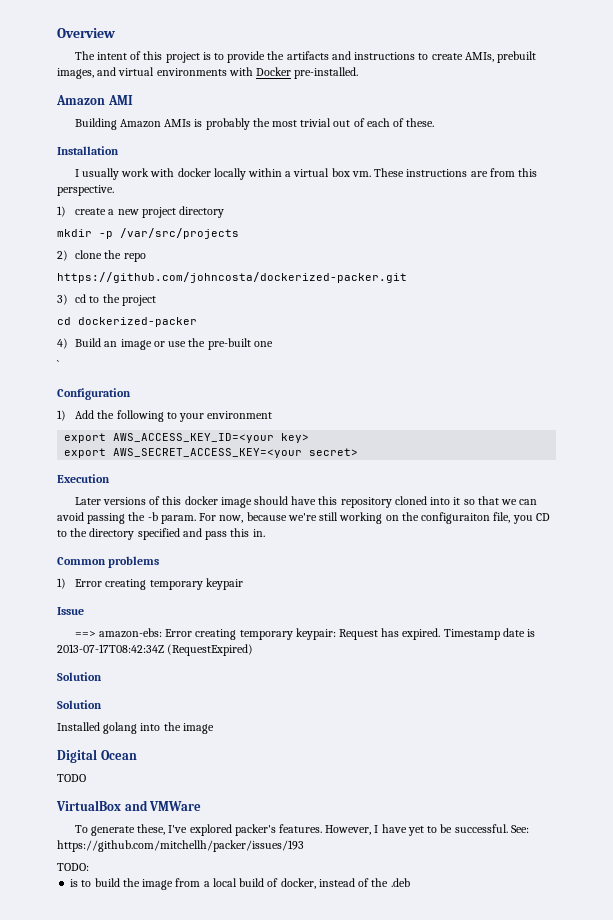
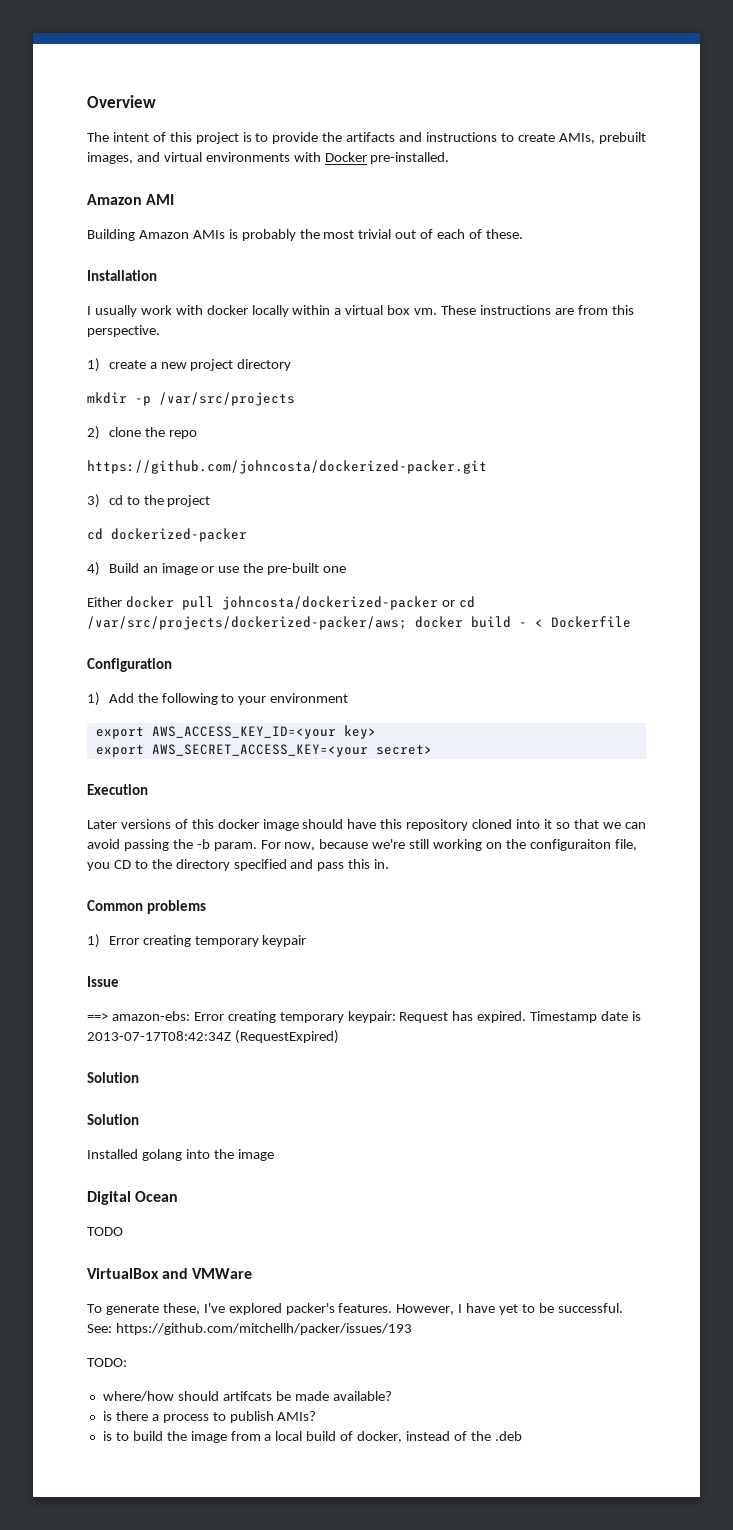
[57,360,59,369] ` -> [87,596,475,610] [87,616,631,630] Either docker pull johncosta/dockerized-packer or cd /var/src/projects/dockerized-packer/aws; docker build - < Dockerfile
(89, 867) none -> [102,1391,392,1402] [102,1411,317,1423] // where/how should artifcats be made available? // is there a process to publish AMIs?

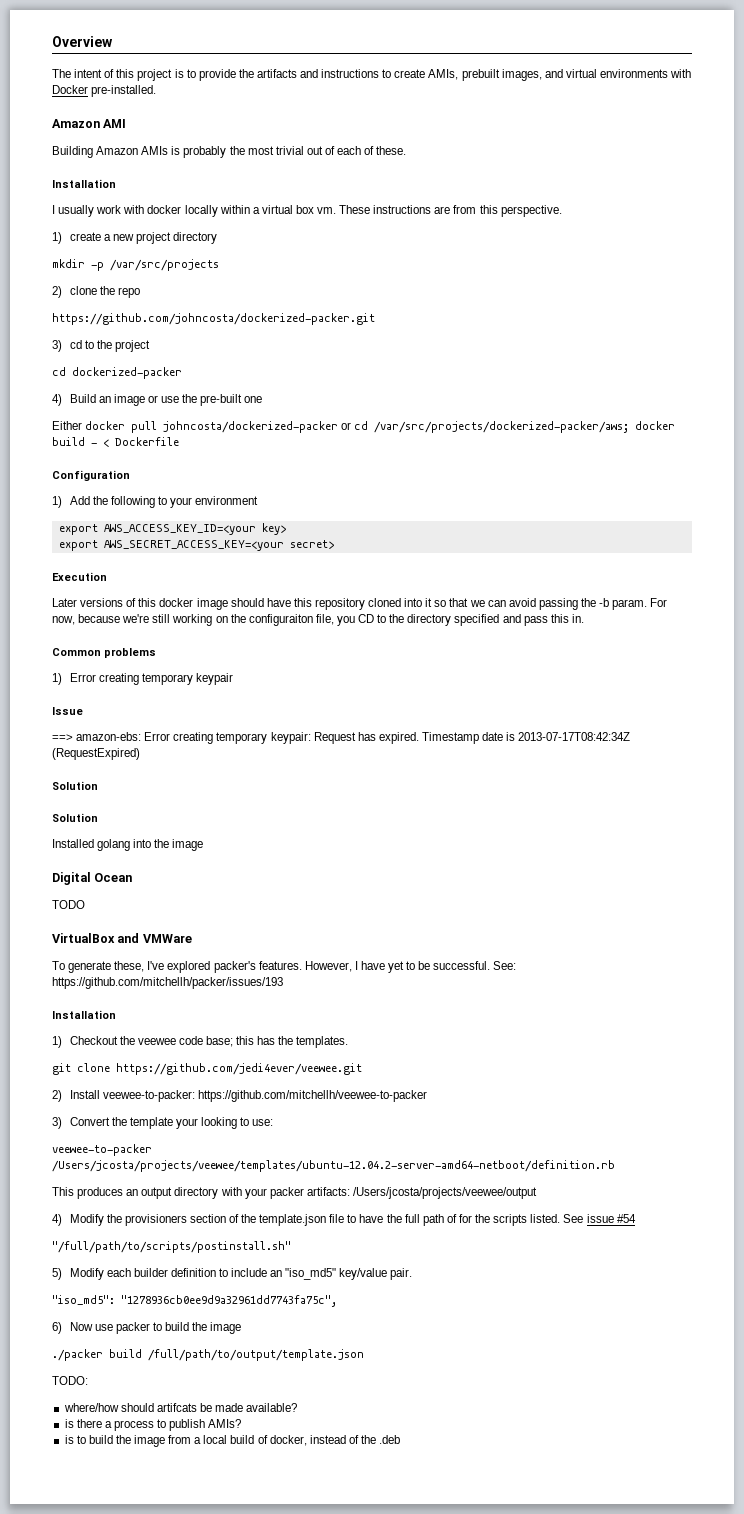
(412, 1329) none -> [52,1010,116,1019] [52,1036,349,1048] [52,1063,362,1075] [52,1090,427,1102] [52,1117,274,1129] [52,1144,152,1156] [52,1160,615,1172] [52,1187,537,1199] [52,1214,636,1226] [52,1241,291,1253] [52,1268,413,1280] [52,1295,337,1307] [52,1322,242,1334] [52,1349,364,1361] // Installation // 1) Checkout the veewee code base; this has the templates. // git clone https://github.com/jedi4ever/veewee.git // 2) Install veewee-to-packer: https://github.com/mitchellh/veewee-to-packer // 3) Convert the template your looking to use: // veewee-to-packer /Users/jcosta/projects/veewee/templates/ubuntu-12.04.2-server-amd64-netboot/definition.rb // This produces an output directory with your packer artifacts: /Users/jcosta/projects/veewee/output // 4) Modify the provisioners section of the template.json file to have the full path of for the scripts listed. See issue #54 // "/full/path/to/scripts/postinstall.sh" // 5) Modify each builder definition to include an "iso_md5" key/value pair. // "iso_md5": "1278936cb0ee9d9a32961dd7743fa75c", // 6) Now use packer to build the image // ./packer build /full/path/to/output/template.json

